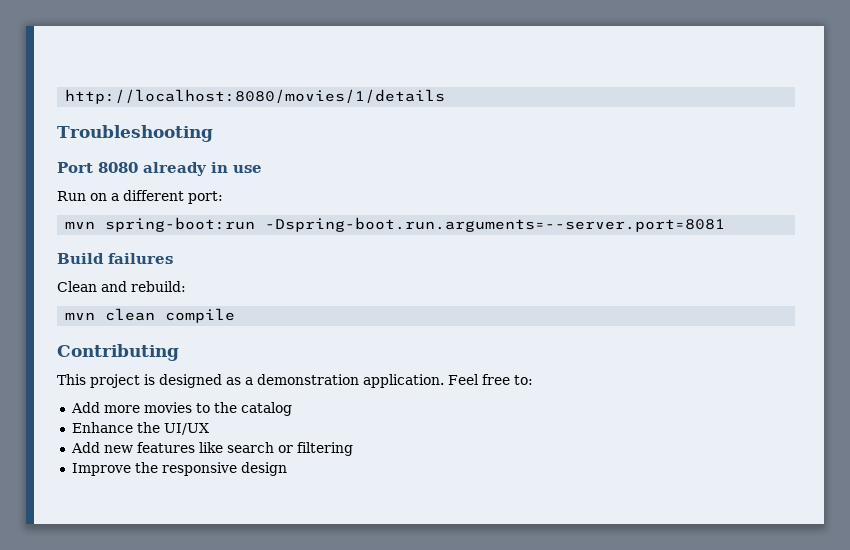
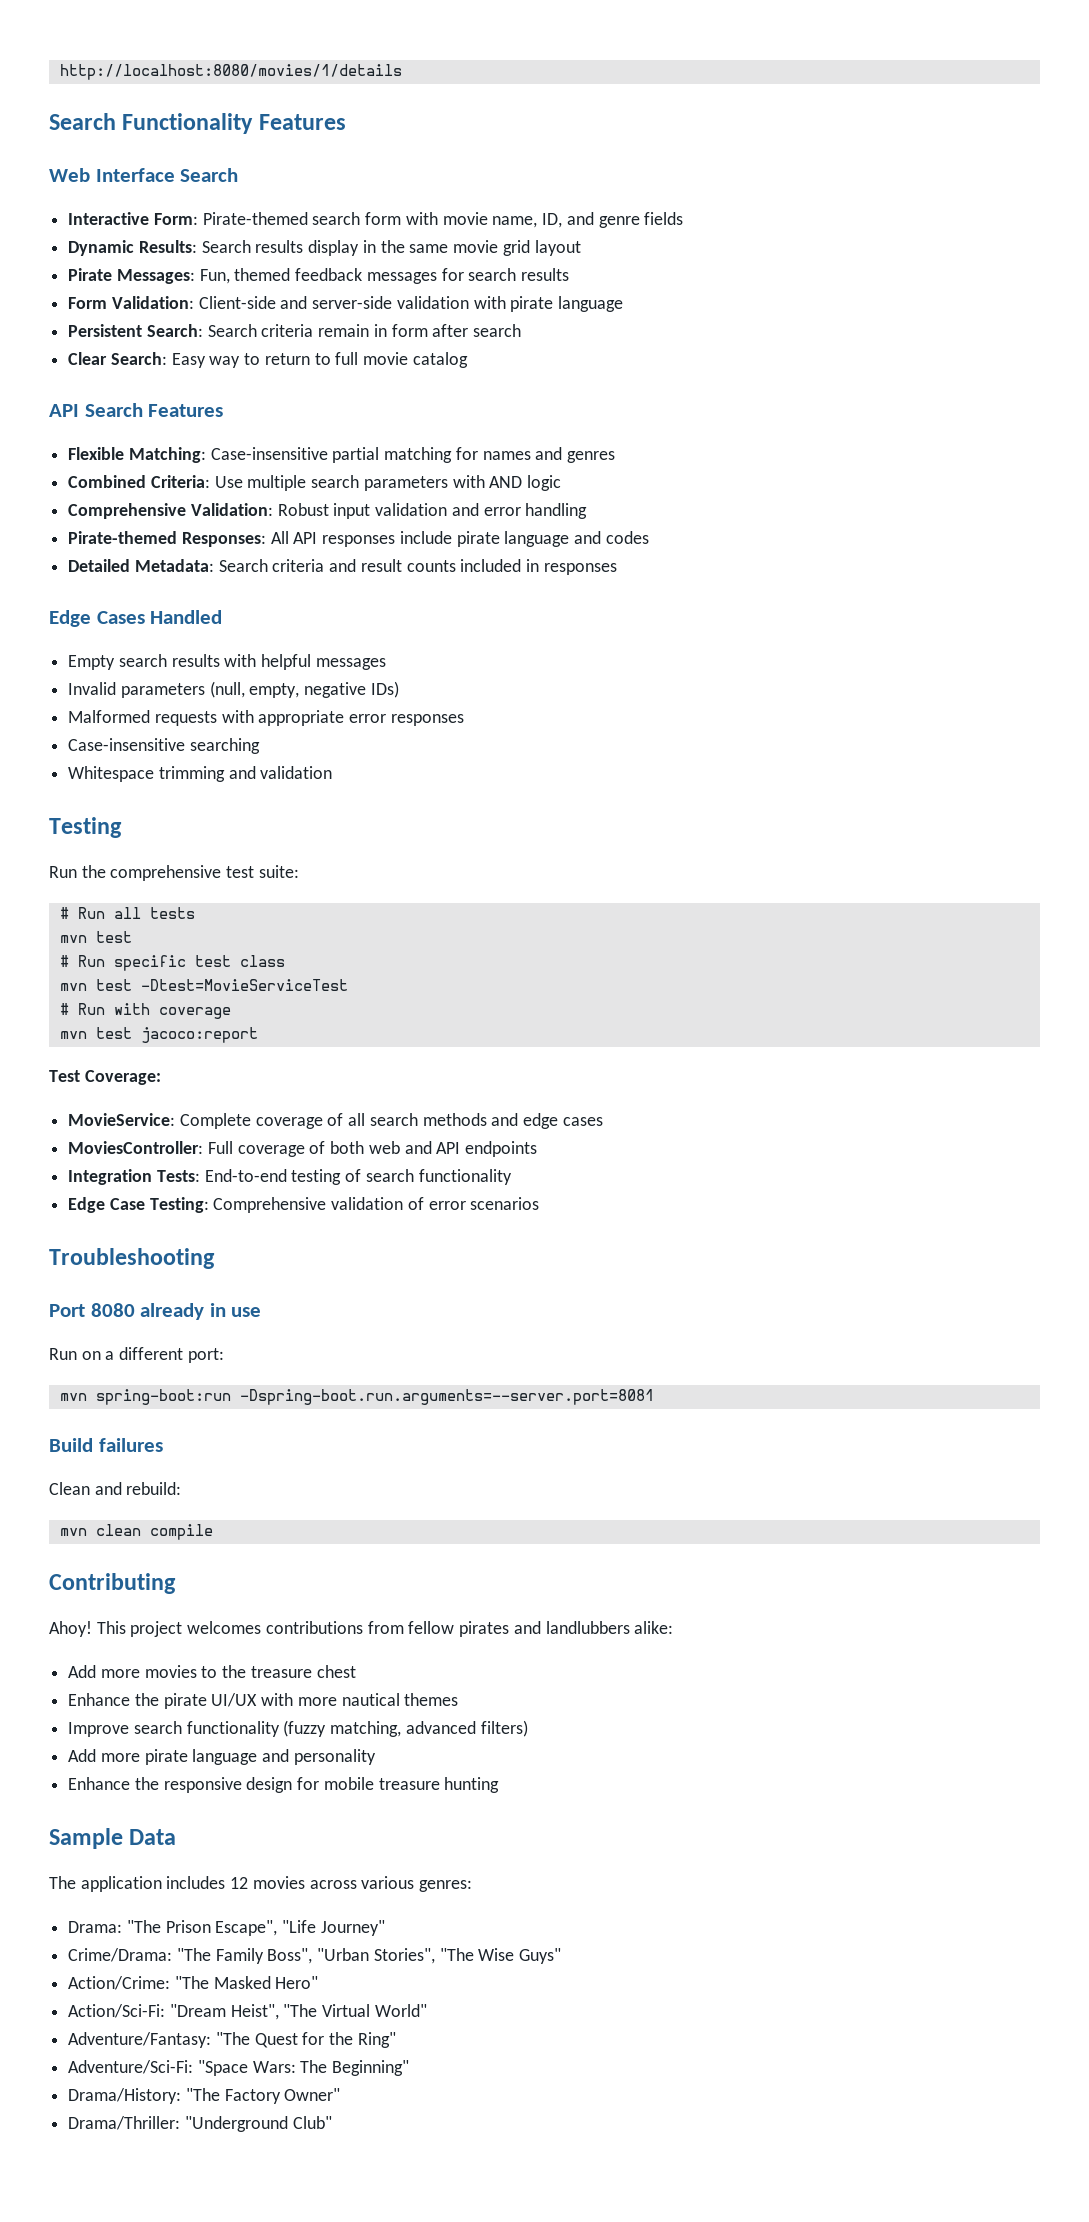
(446, 96) none -> [49,113,346,134] [49,168,239,182] [68,212,684,228] [68,240,581,256] [68,268,570,284] [68,296,624,312] [68,324,522,337] [68,352,468,368] [49,403,224,417] [68,447,616,463] [68,475,562,491] [68,503,588,519] [68,531,649,547] [68,559,617,575] [49,610,223,627] [68,654,386,670] [68,681,399,698] [68,710,464,726] [68,738,260,754] [68,766,333,782] [49,817,122,838] [49,865,299,881] [59,907,195,919] [59,931,132,943] [59,955,285,971] [59,979,348,991] [59,1003,231,1019] [59,1027,258,1043] [49,1070,161,1085] [68,1113,603,1129] [68,1141,538,1157] [68,1169,512,1185] [68,1197,540,1213] // Search Functionality Features // Web Interface Search // Interactive Form: Pirate-themed search form with movie name, ID, and genre fields // Dynamic Results: Search results display in the same movie grid layout // Pirate Messages: Fun, themed feedback messages for search results // Form Validation: Client-side and server-side validation with pirate language // Persistent Search: Search criteria remain in form after search // Clear Search: Easy way to return to full movie catalog // API Search Features // Flexible Matching: Case-insensitive partial matching for names and genres // Combined Criteria: Use multiple search parameters with AND logic // Comprehensive Validation: Robust input validation and error handling // Pirate-themed Responses: All API responses include pirate language and codes // Detailed Metadata: Search criteria and result counts included in responses // Edge Cases Handled // Empty search results with helpful messages // Invalid parameters (null, empty, negative IDs) // Malformed requests with appropriate error responses // Case-insensitive searching // Whitespace trimming and validation // Testing // Run the comprehensive test suite: // # Run all tests // mvn test // # Run specific test class // mvn test -Dtest=MovieServiceTest // # Run with coverage // mvn test jacoco:report // Test Coverage: // MovieService: Complete coverage of all search methods and edge cases // MoviesController: Full coverage of both web and API endpoints // Integration Tests: End-to-end testing of search functionality // Edge Case Testing: Comprehensive validation of error scenarios
(179, 352) none -> [49,1621,92,1637] Ahoy!
[144,374,533,388] is designed as a demonstration application. Feel free to: -> [187,1621,674,1637] welcomes contributions from fellow pirates and landlubbers alike:
[240,402,292,416] [71,422,160,433] catalog // Enhance the -> [250,1665,356,1678] [68,1693,207,1709] treasure chest // Enhance the pirate
[70,442,353,456] [71,462,287,476] // Add new features like search or filtering // Improve the responsive design -> [261,1693,459,1706] [68,1720,528,1737] [68,1749,376,1765] [68,1777,500,1793] [49,1828,177,1849] [49,1876,473,1892] [68,1920,385,1936] [68,1948,562,1964] [68,1976,319,1990] [68,2004,427,2020] [68,2032,396,2048] [68,2060,410,2076] [68,2088,341,2104] [68,2116,332,2132] with more nautical themes // Improve search functionality (fuzzy matching, advanced filters) // Add more pirate language and personality // Enhance the responsive design for mobile treasure hunting // Sample Data // The application includes 12 movies across various genres: // Drama: "The Prison Escape", "Life Journey" // Crime/Drama: "The Family Boss", "Urban Stories", "The Wise Guys" // Action/Crime: "The Masked Hero" // Action/Sci-Fi: "Dream Heist", "The Virtual World" // Adventure/Fantasy: "The Quest for the Ring" // Adventure/Sci-Fi: "Space Wars: The Beginning" // Drama/History: "The Factory Owner" // Drama/Thriller: "Underground Club"

